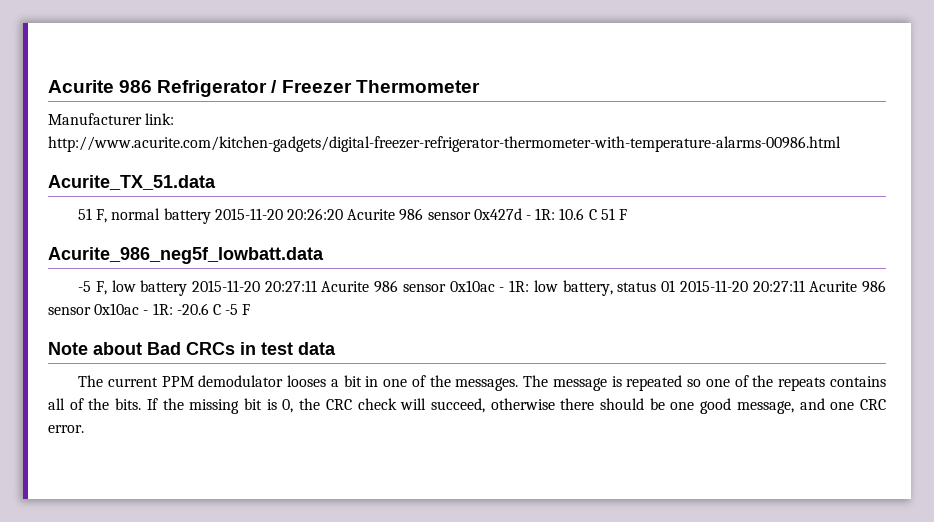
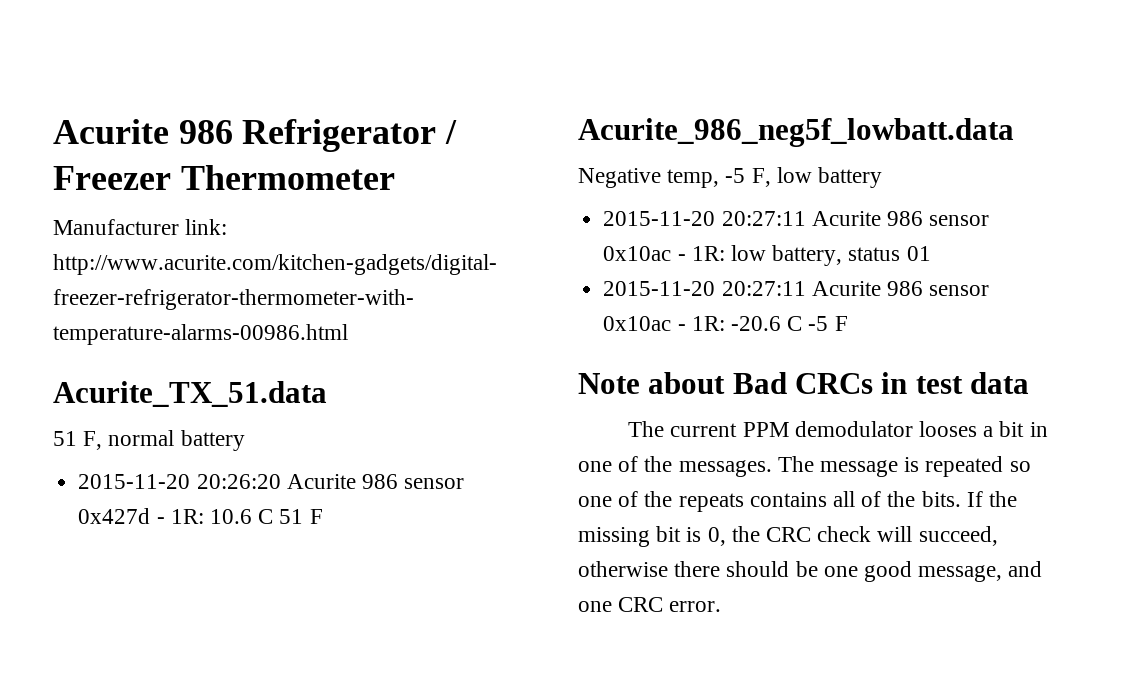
(211, 216) none -> (245, 440) //
(324, 255) none -> [578,168,720,188] Negative temp,
(188, 288) none -> (883, 177) //
(676, 286) none -> (931, 253) //

